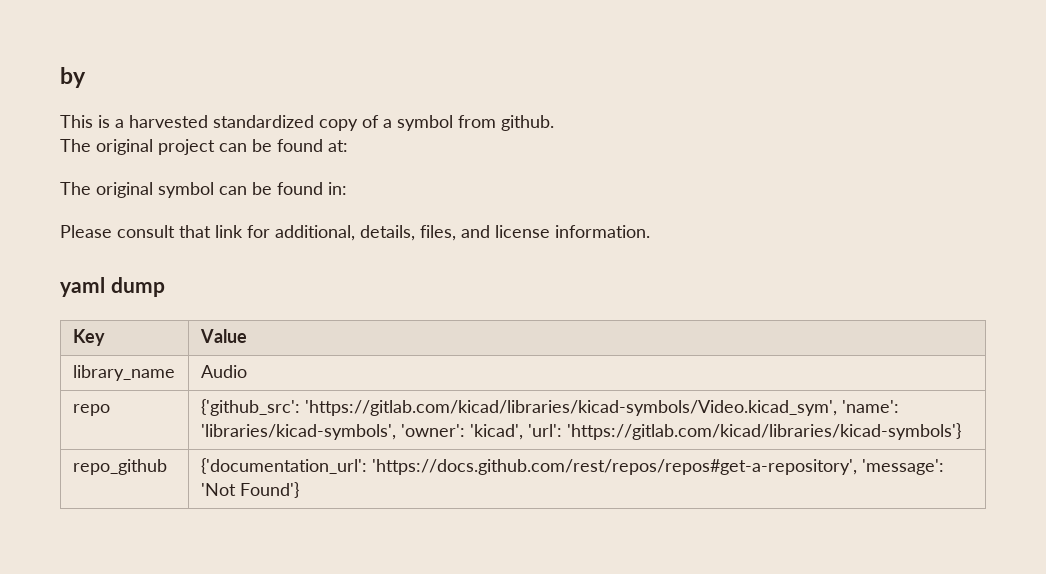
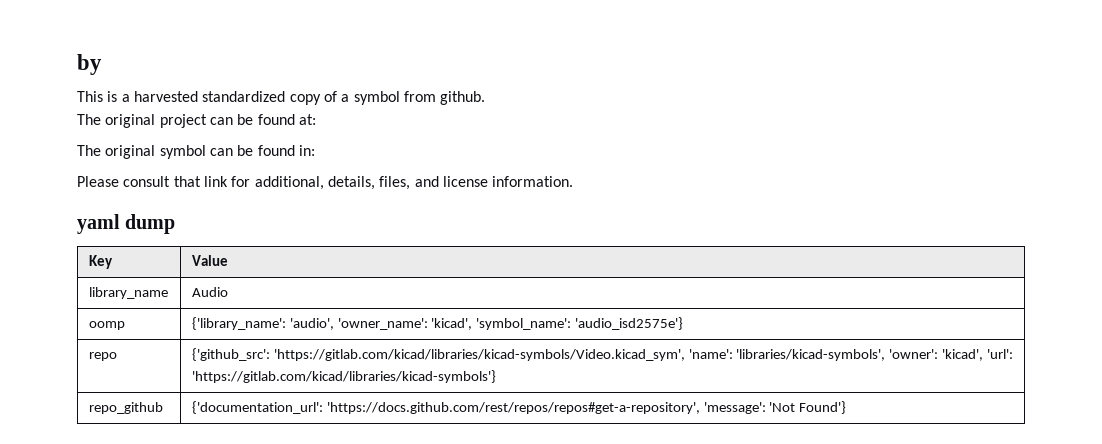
(247, 371) none -> [88,321,125,330] [191,317,684,330] // oomp | {'library_name': 'audio', 'owner_name': 'kicad', 'symbol_name': 'audio_isd2575e'}

